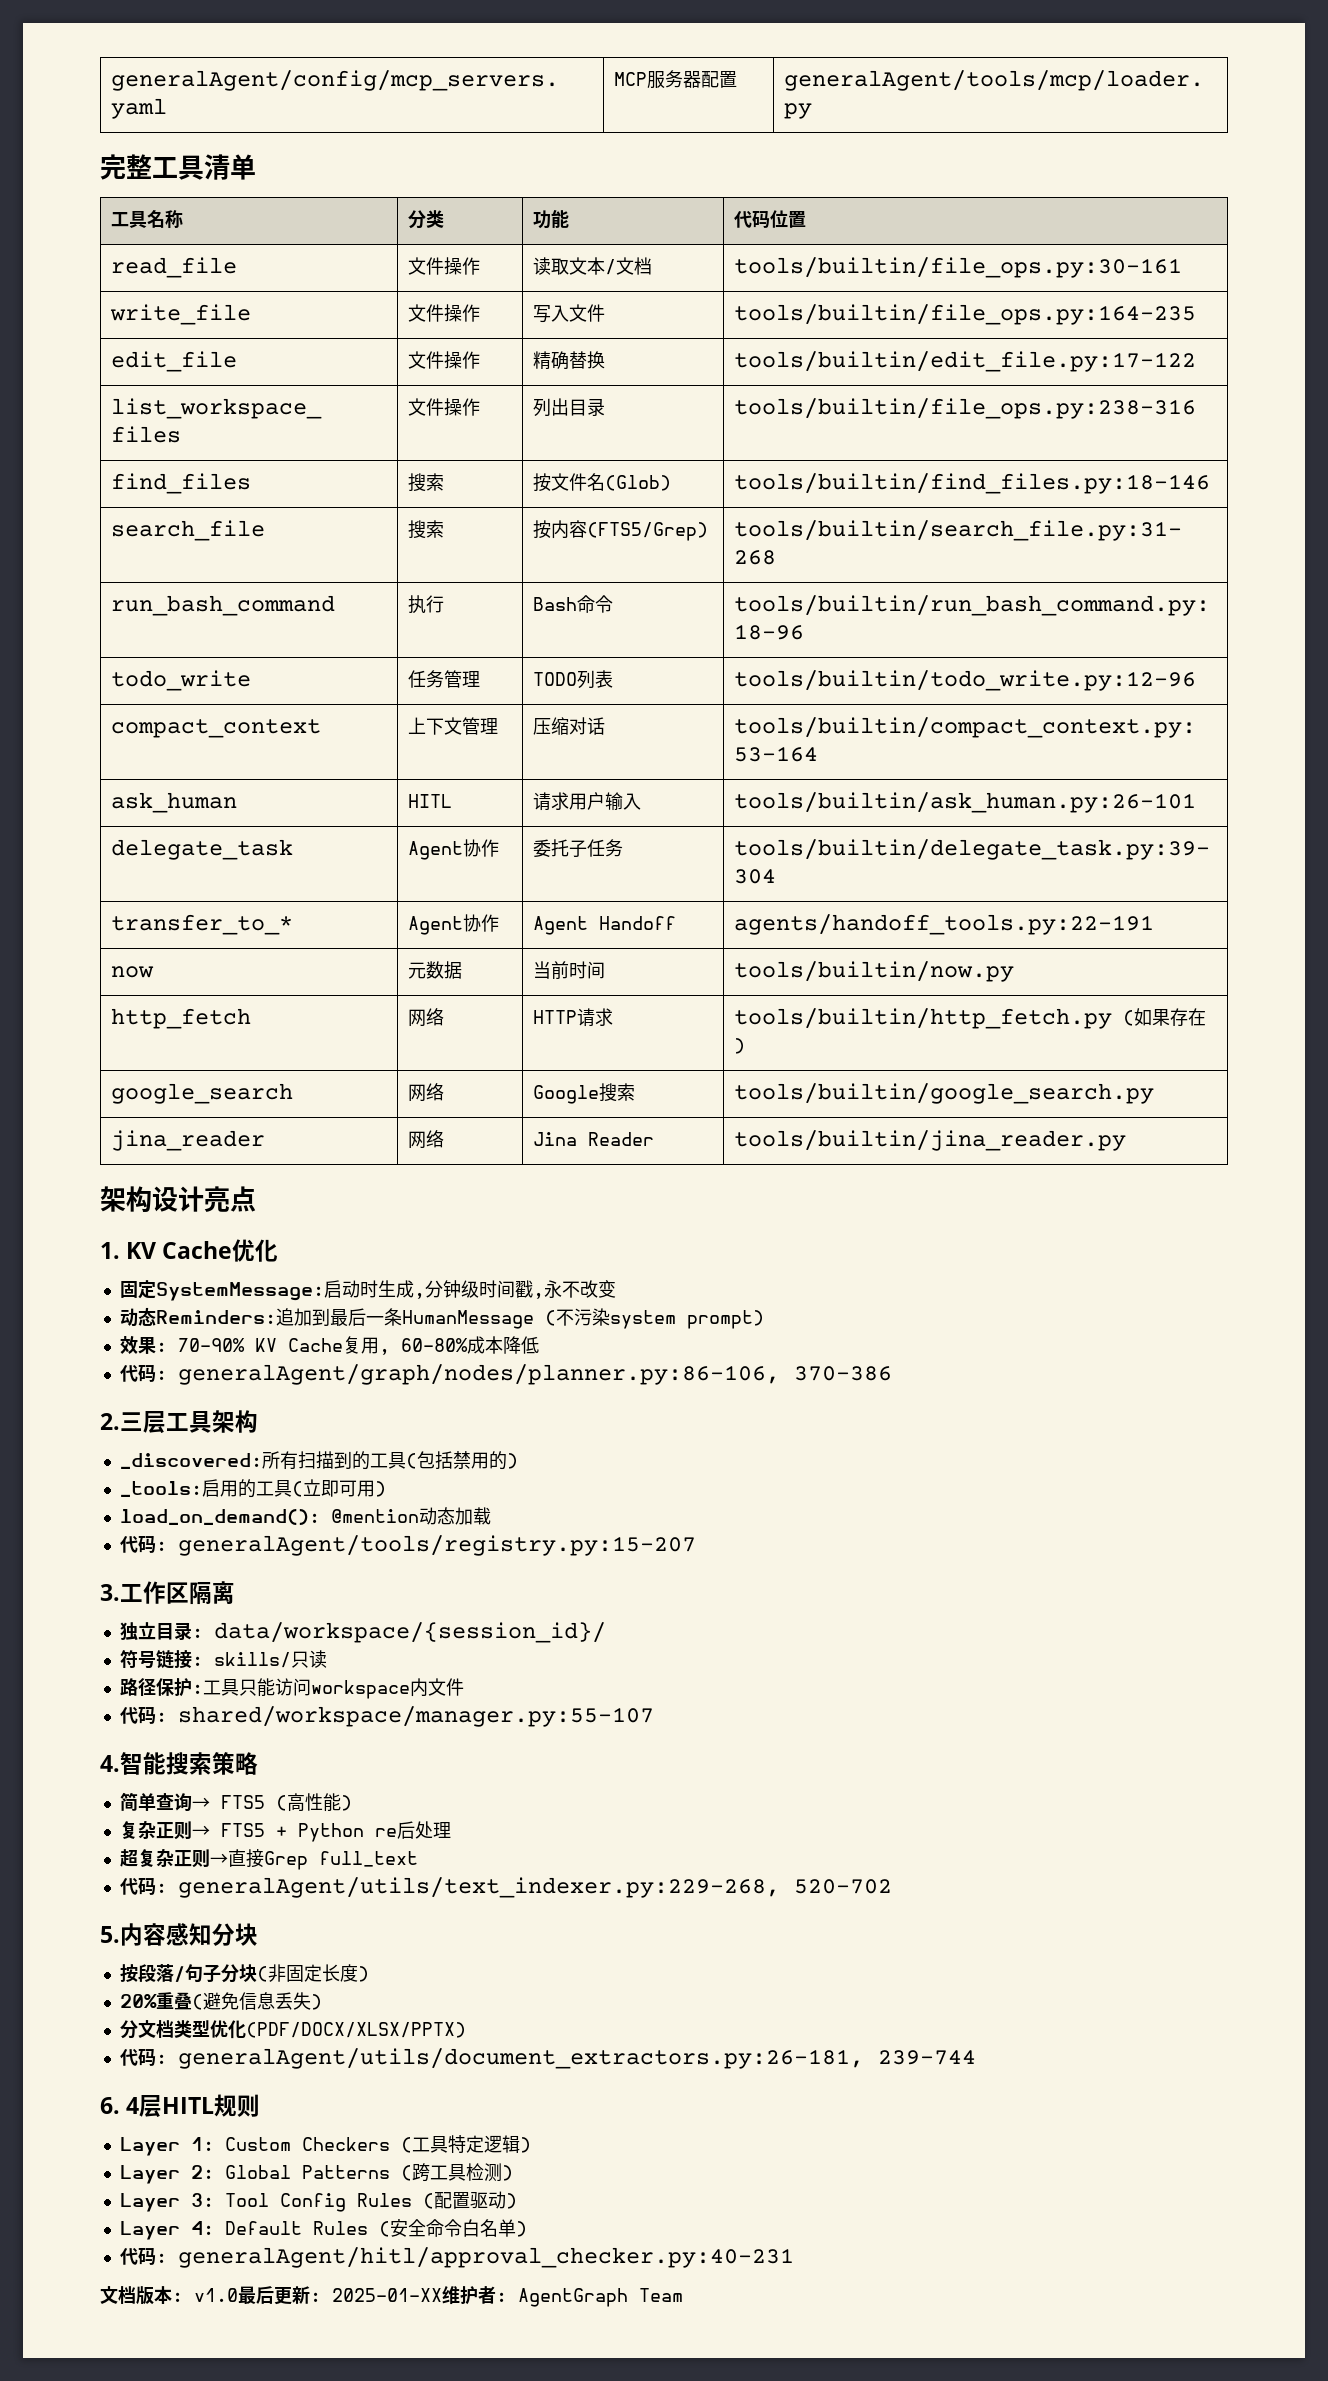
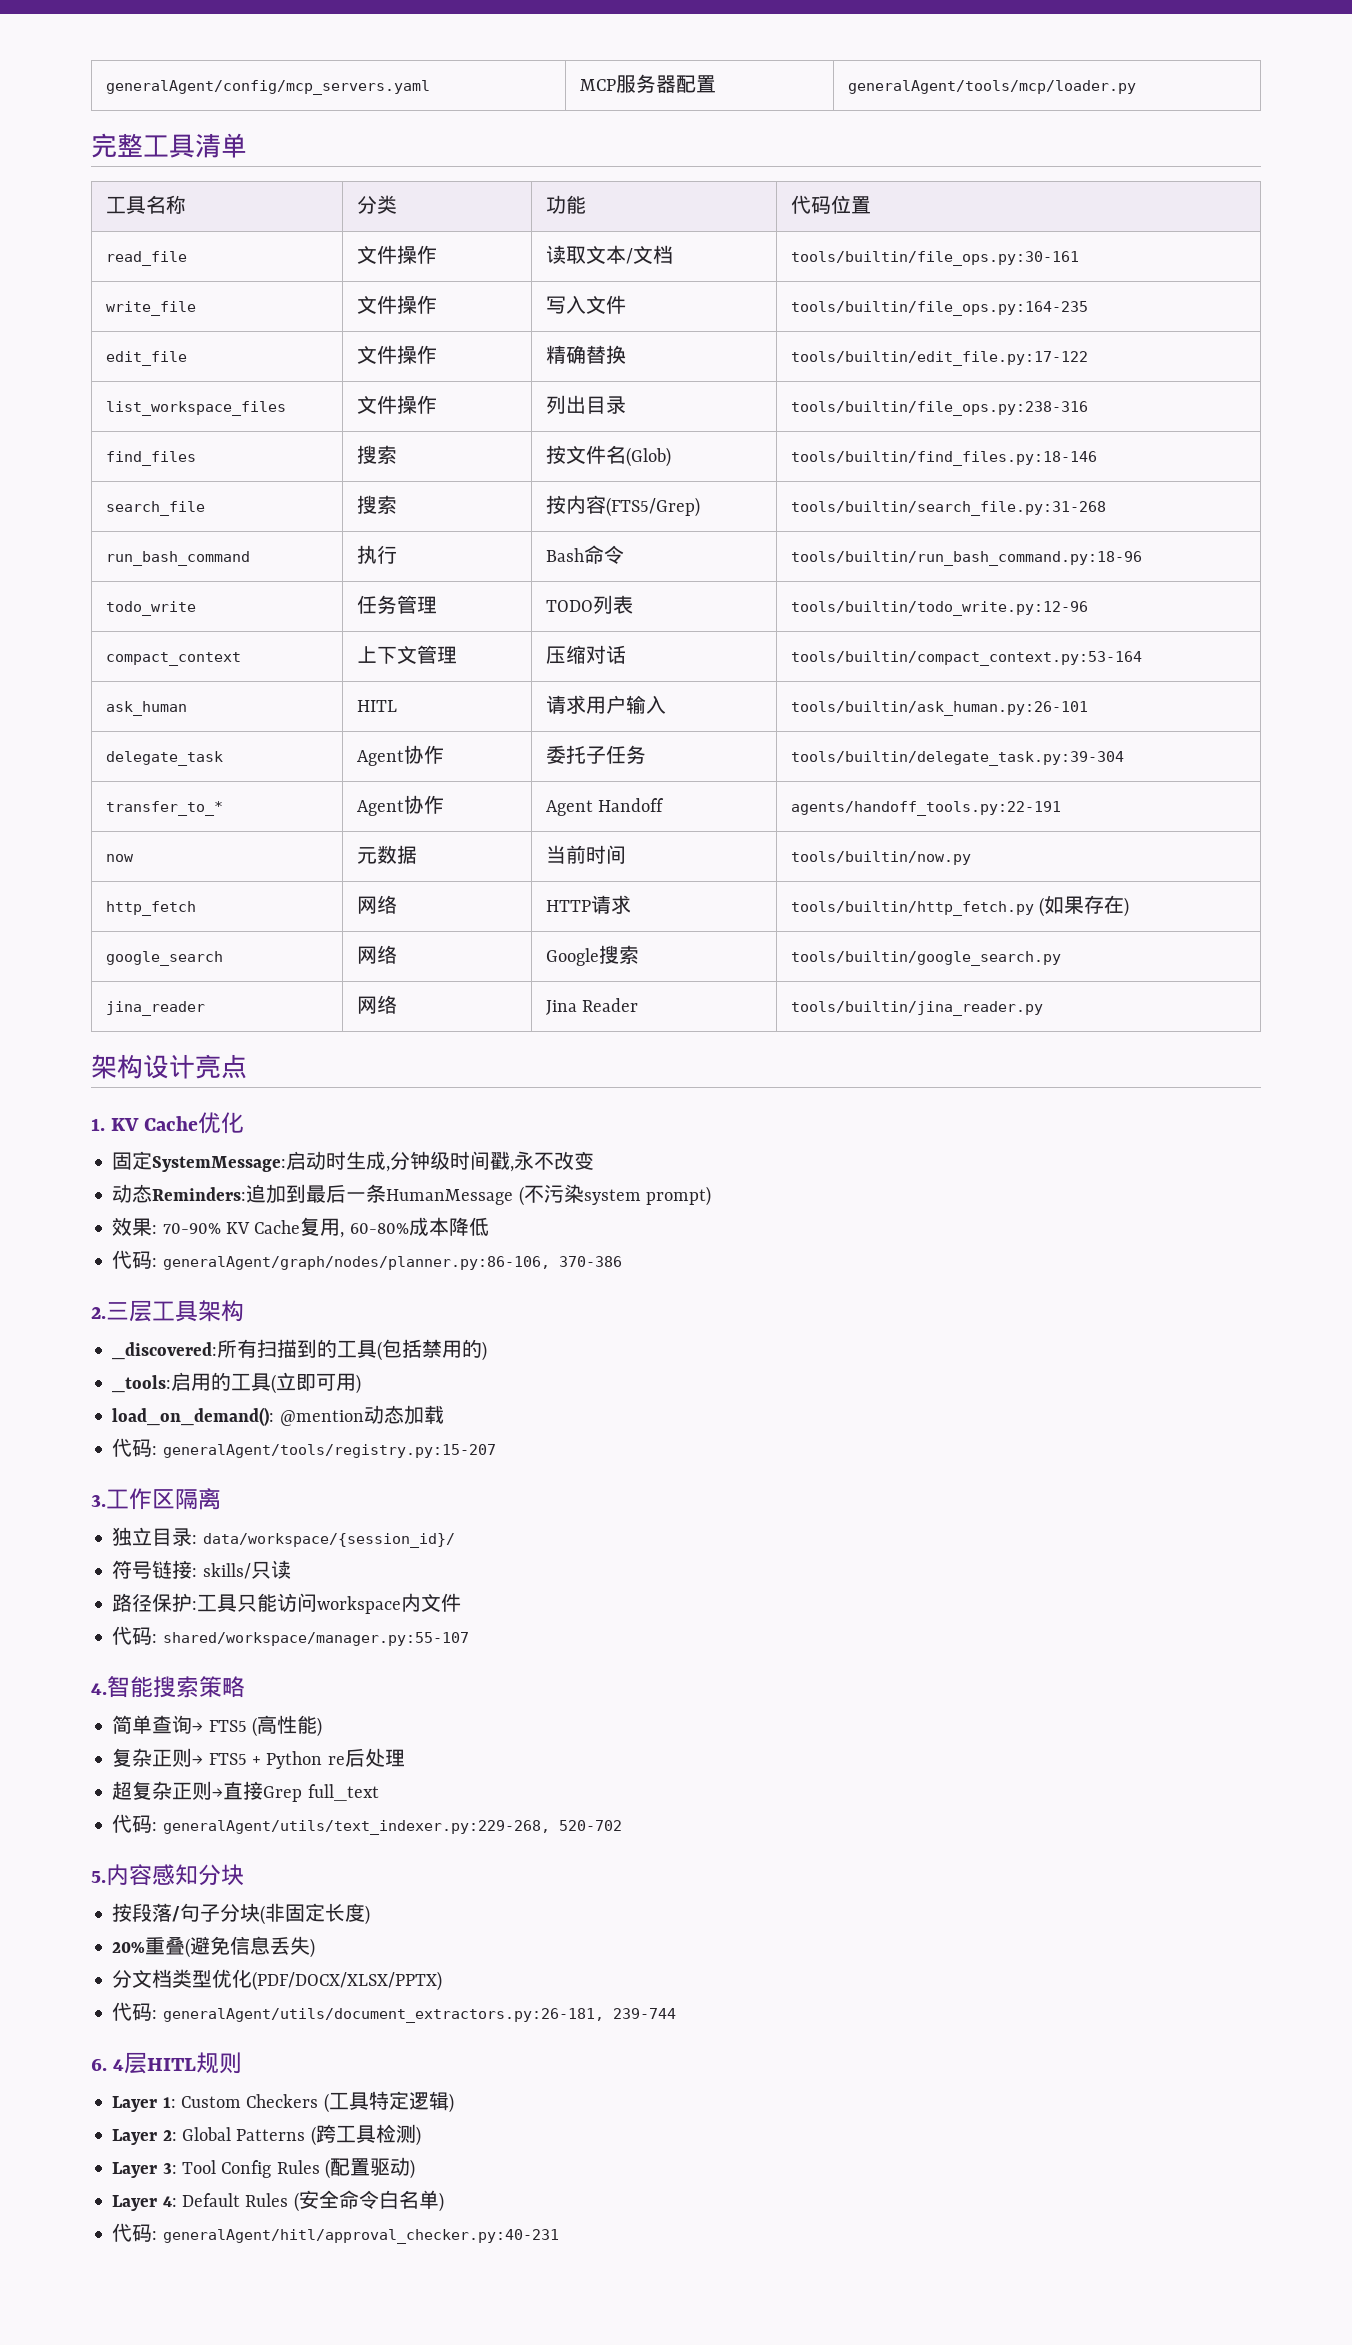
[100,2286,683,2307] // 文档版本: v1.0最后更新: 2025-01-XX维护者: AgentGraph Team -> (559, 2236) none

